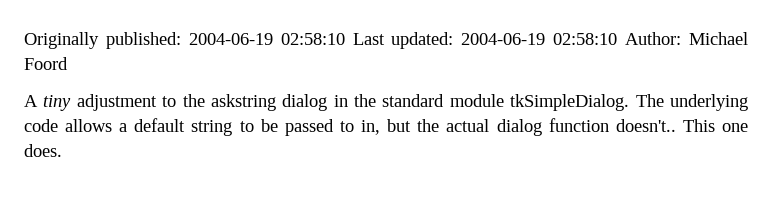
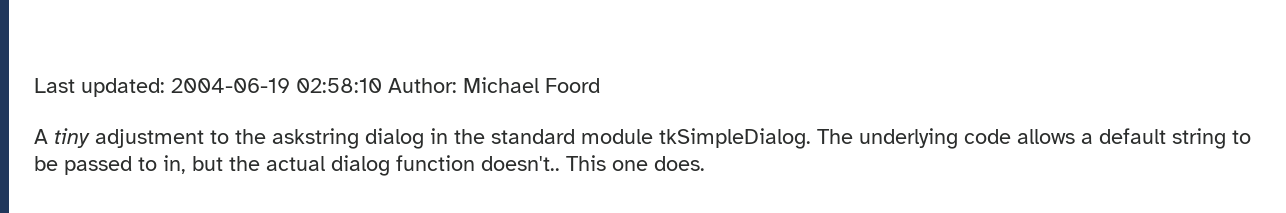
[24,32,345,49] Originally published: 2004-06-19 02:58:10 -> (34, 85) none

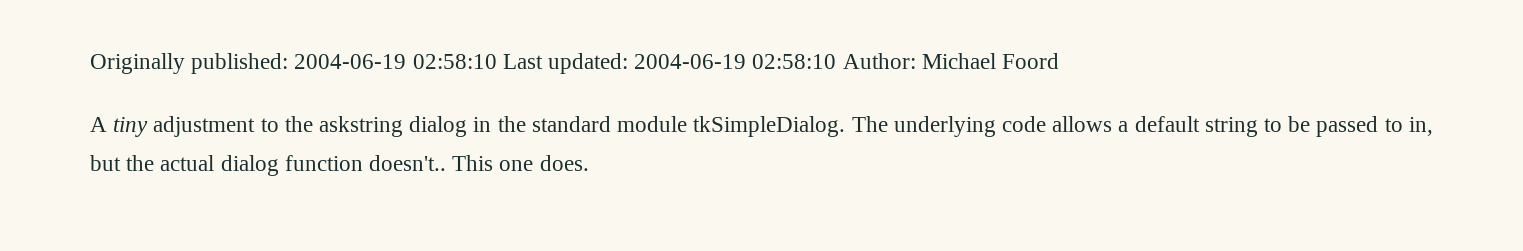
(34, 85) none -> [90,53,497,74] Originally published: 2004-06-19 02:58:10

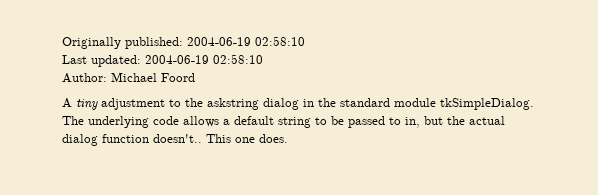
(497, 61) none -> (305, 41) //
(837, 61) none -> (263, 59) //

